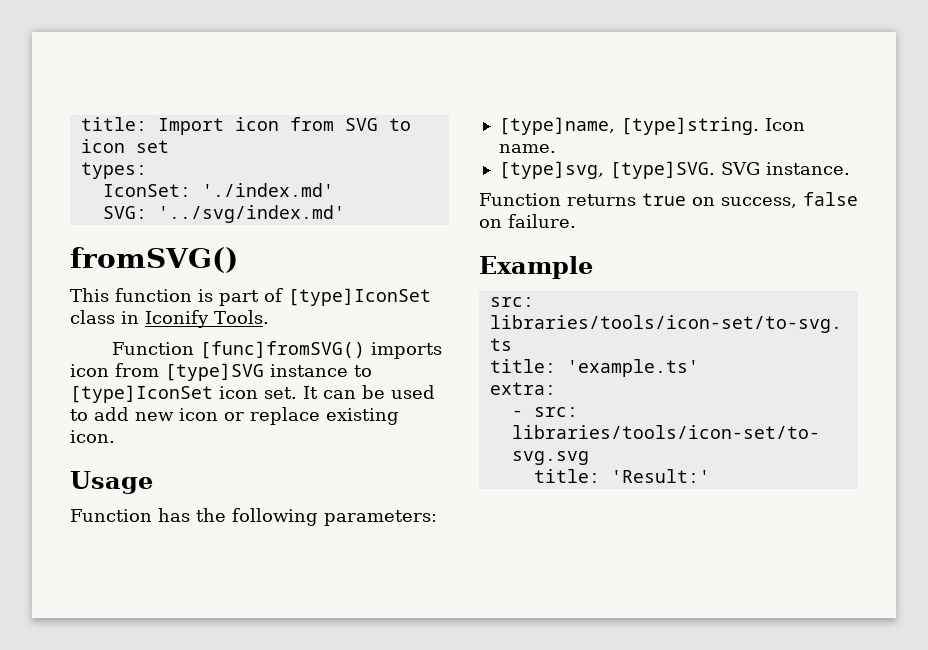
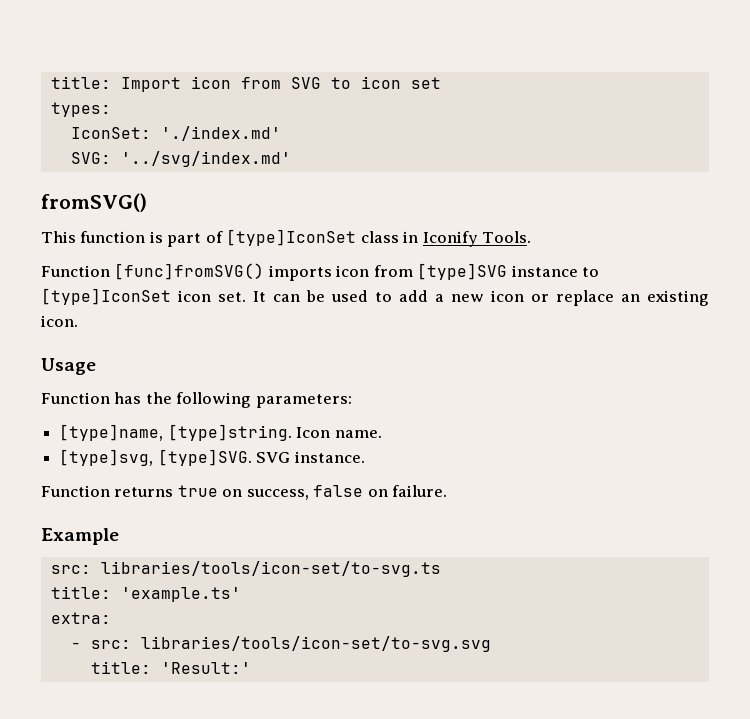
(129, 414) none -> [435,294,444,302] a
(320, 416) none -> [621,294,640,302] an

